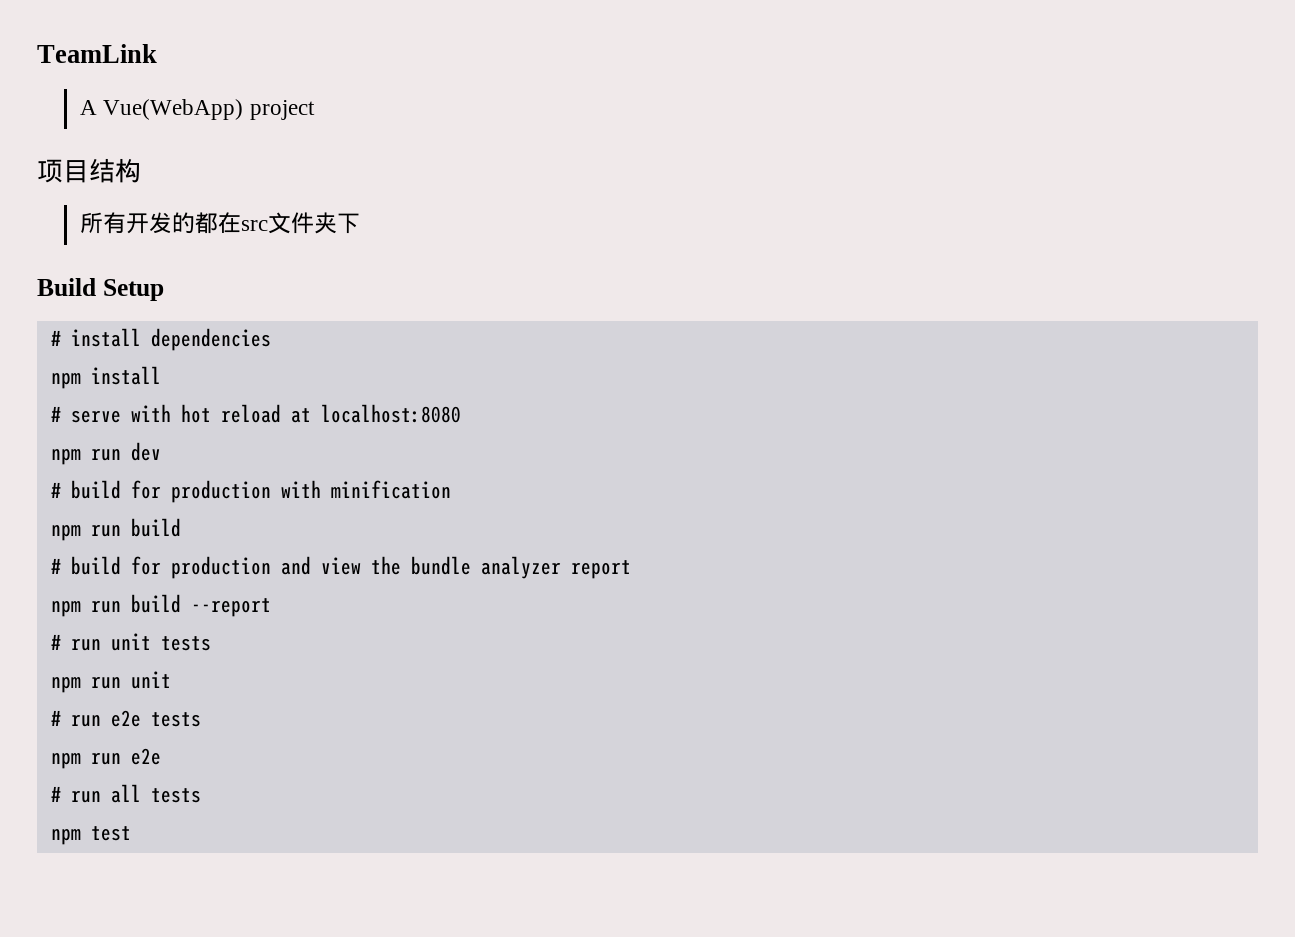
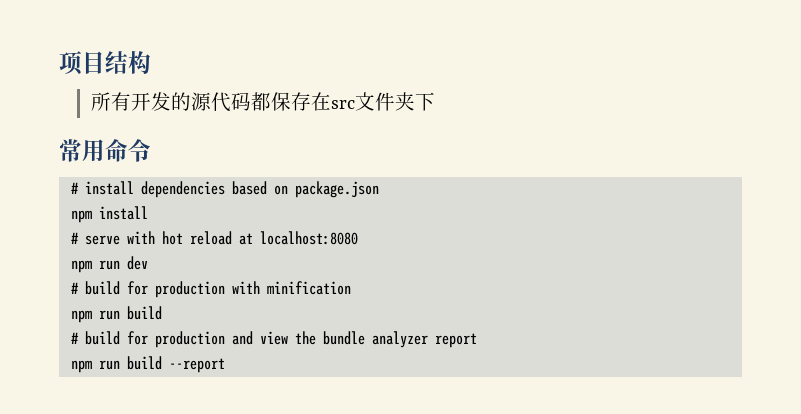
[37,44,157,63] [80,99,315,120] TeamLink // A Vue(WebApp) project // -> (59, 63) none
[195,212,219,234] 都 -> [190,92,311,112] 源代码都保存
[37,278,164,301] Build Setup -> [59,139,151,162] 常用命令
(271, 339) none -> [231,181,379,198] based on package.json
[50,633,211,651] [50,671,171,693] [50,710,201,727] [50,748,161,769] [50,784,201,803] [50,826,131,845] // # run unit tests // npm run unit // # run e2e tests // npm run e2e // # run all tests // npm test -> (225, 365) none

